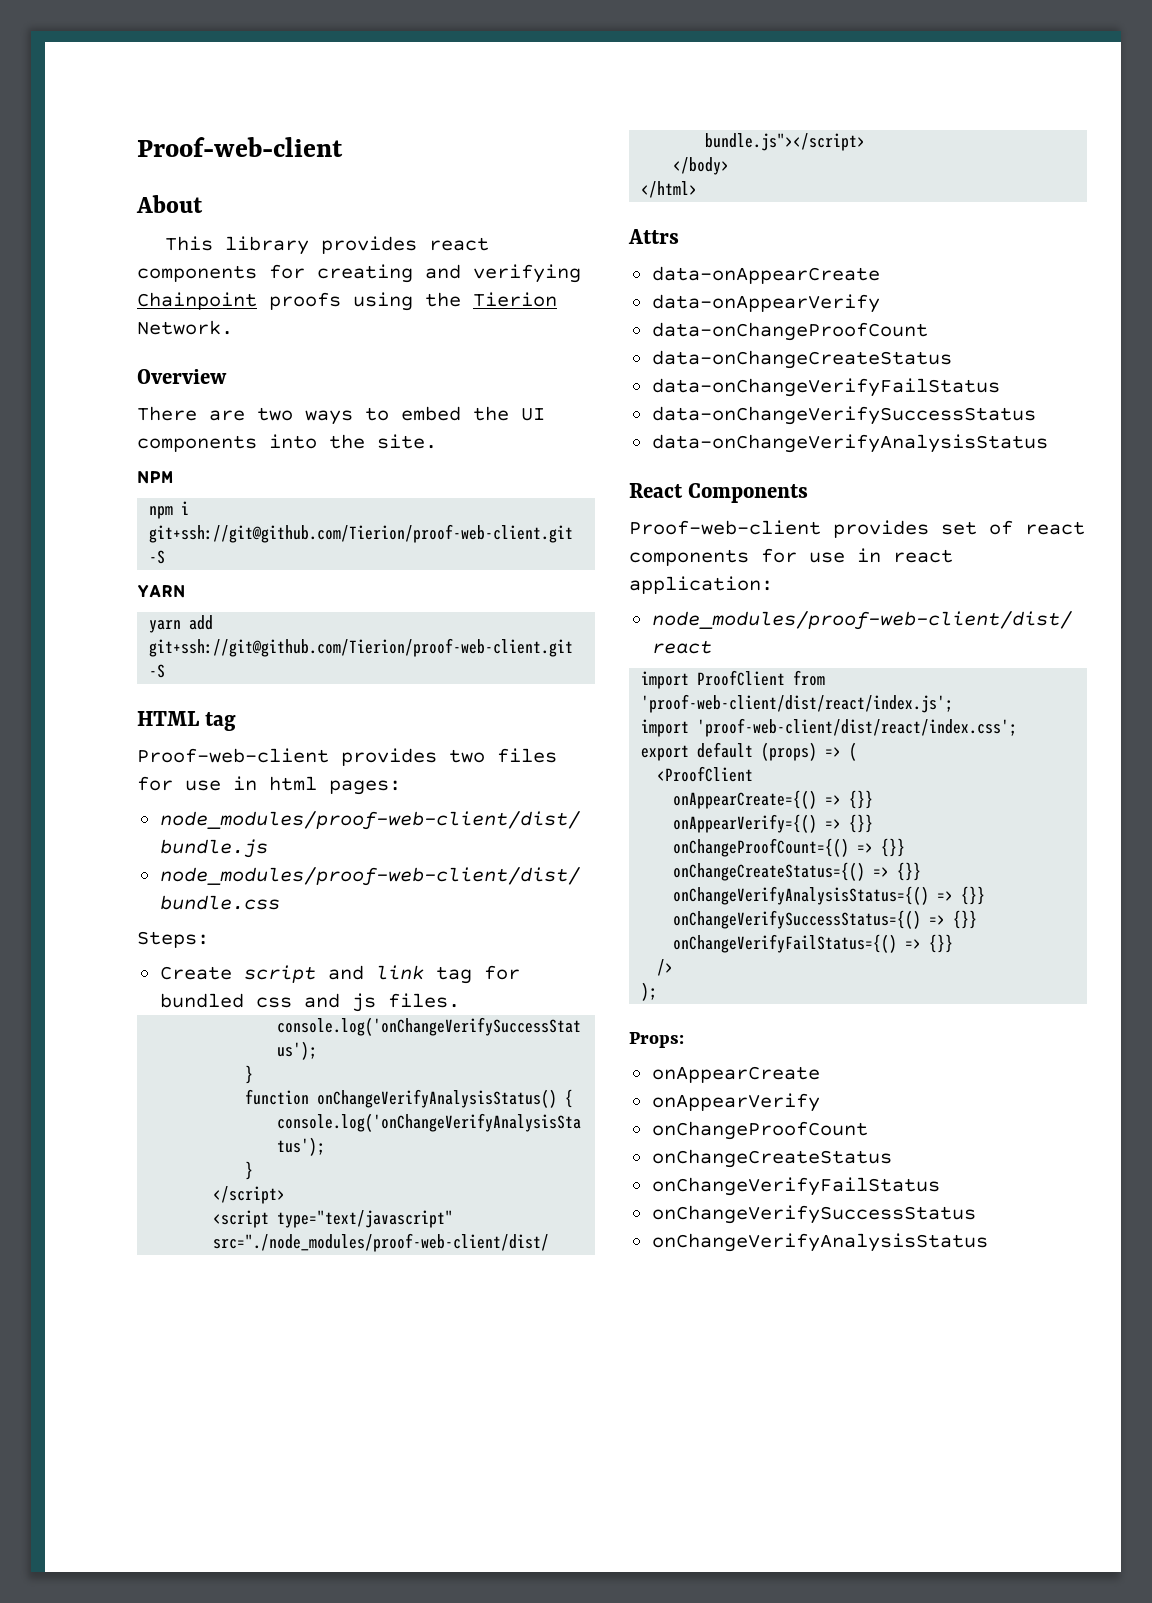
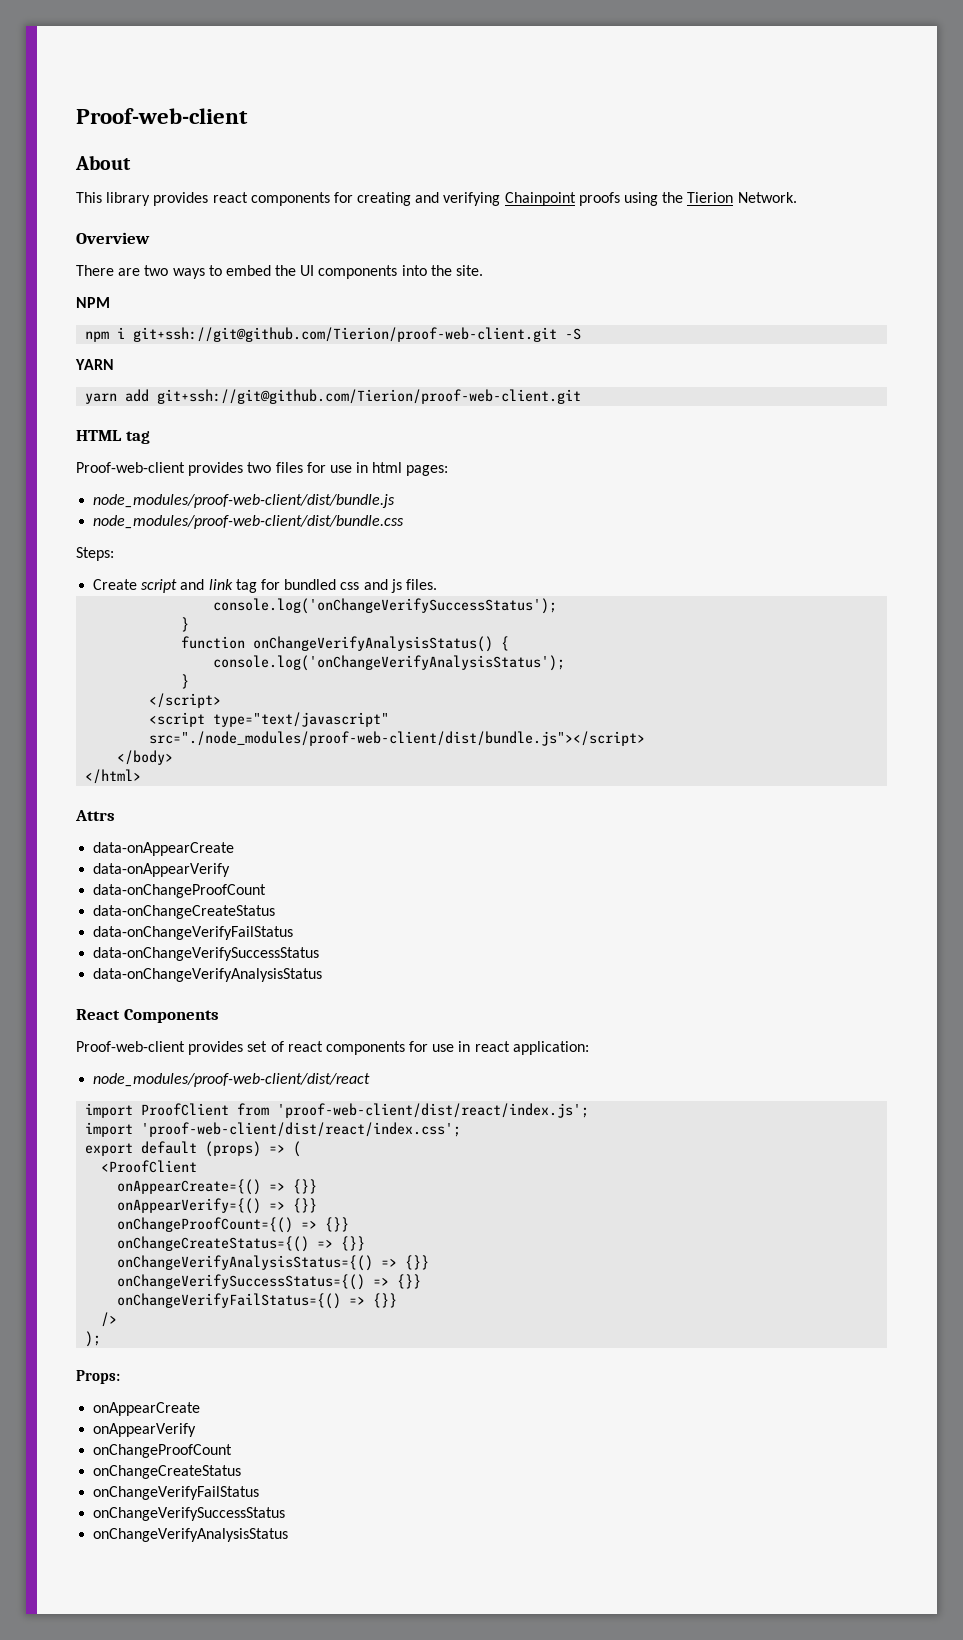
[149,664,166,678] -S -> (582, 396) none

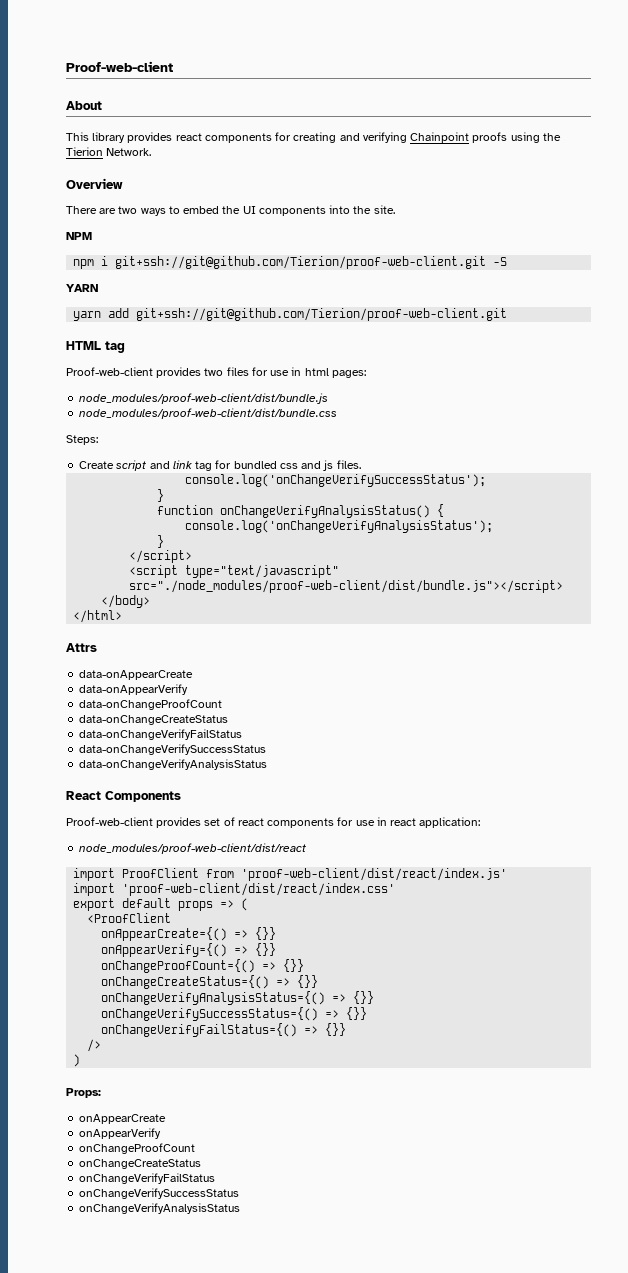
[277,1103,590,1118] [85,1122,462,1137] 'proof-web-client/dist/react/index.js'; // import 'proof-web-client/dist/react/index.css'; -> [241,868,508,881] [73,883,396,896] 'proof-web-client/dist/react/index.js' // import 'proof-web-client/dist/react/index.css'
[205,1141,262,1157] (props) -> [178,901,214,911] props
[85,1331,102,1347] ); -> [73,1054,81,1067] )

